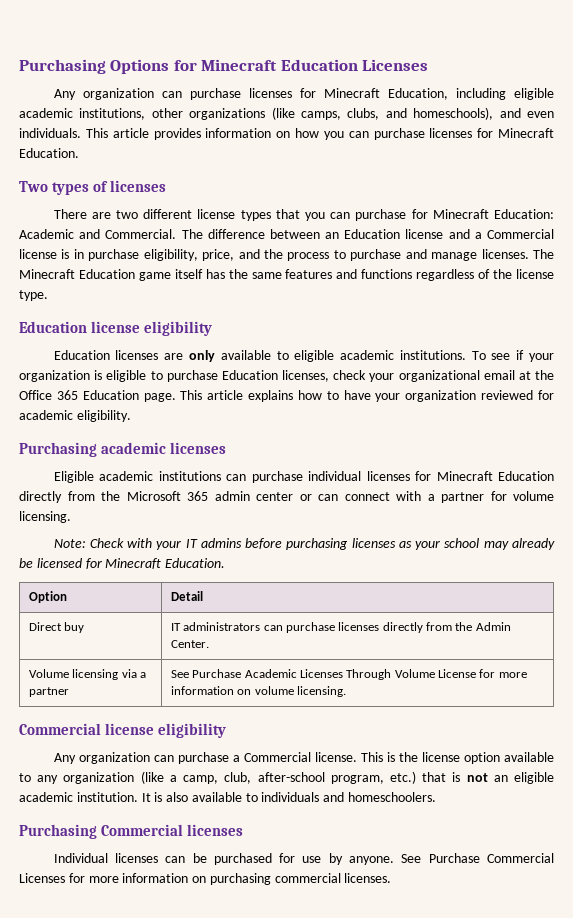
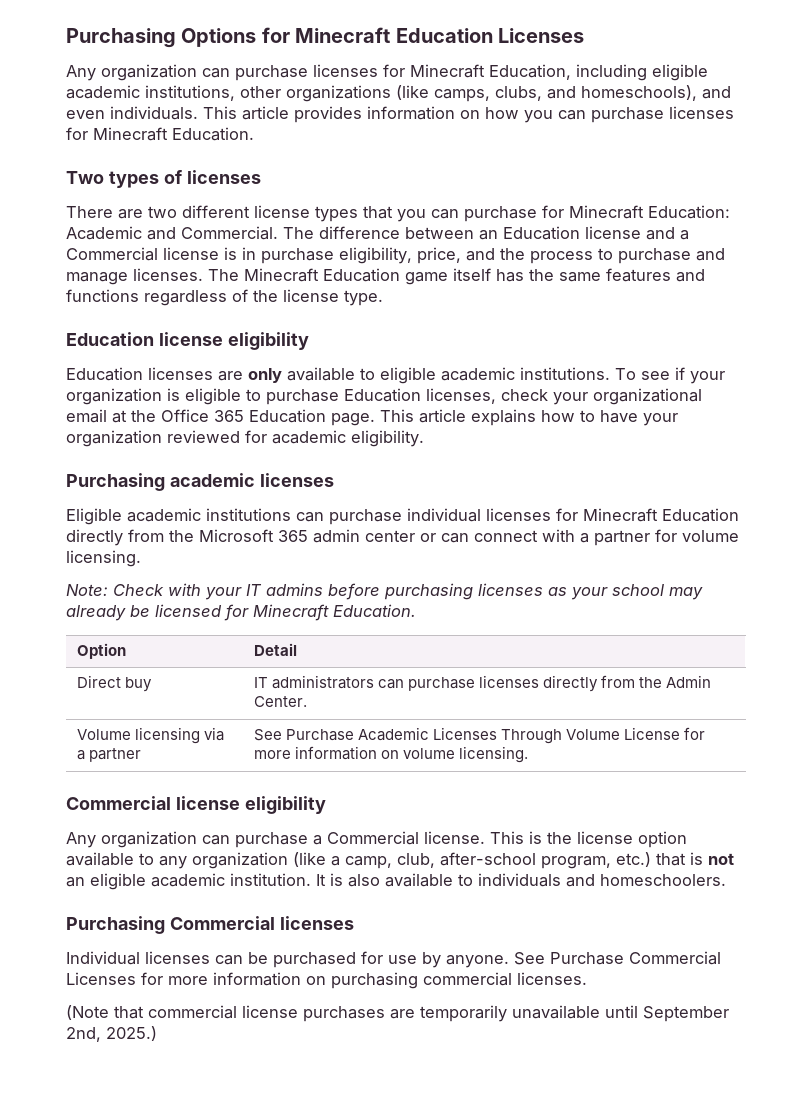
(392, 878) none -> [66,1005,729,1022] [66,1026,157,1042] // (Note that commercial license purchases are temporarily unavailable until September 2nd, 2025.)

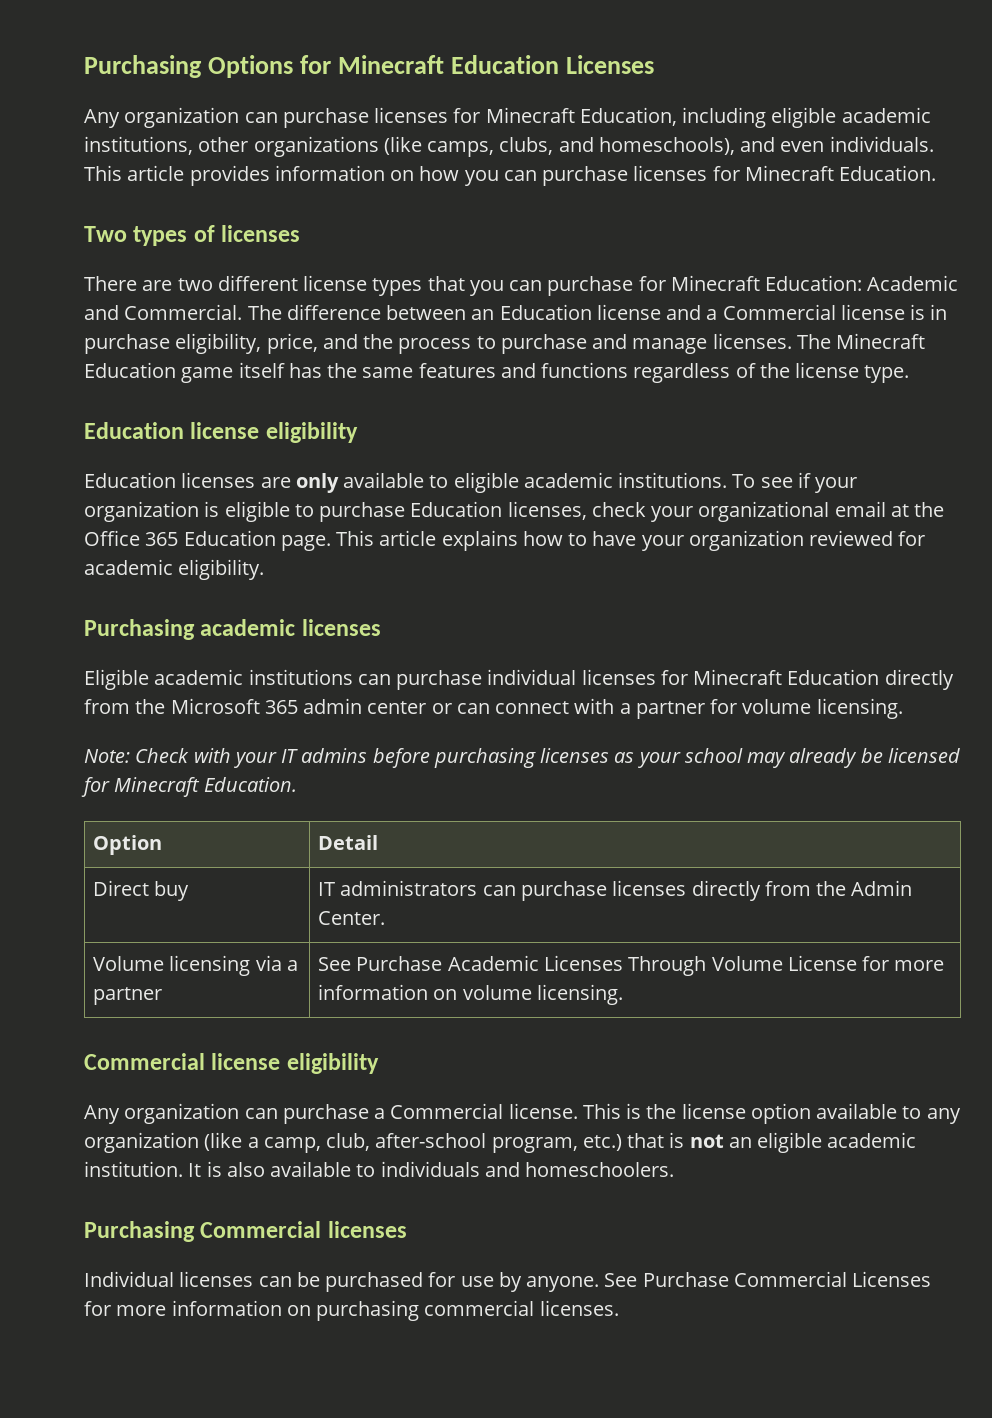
[66,1005,729,1022] [66,1026,157,1042] // (Note that commercial license purchases are temporarily unavailable until September 2nd, 2025.) -> (619, 1308) none

